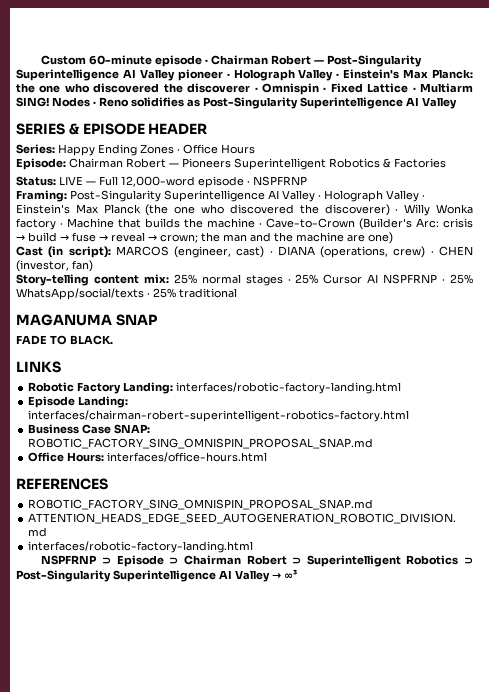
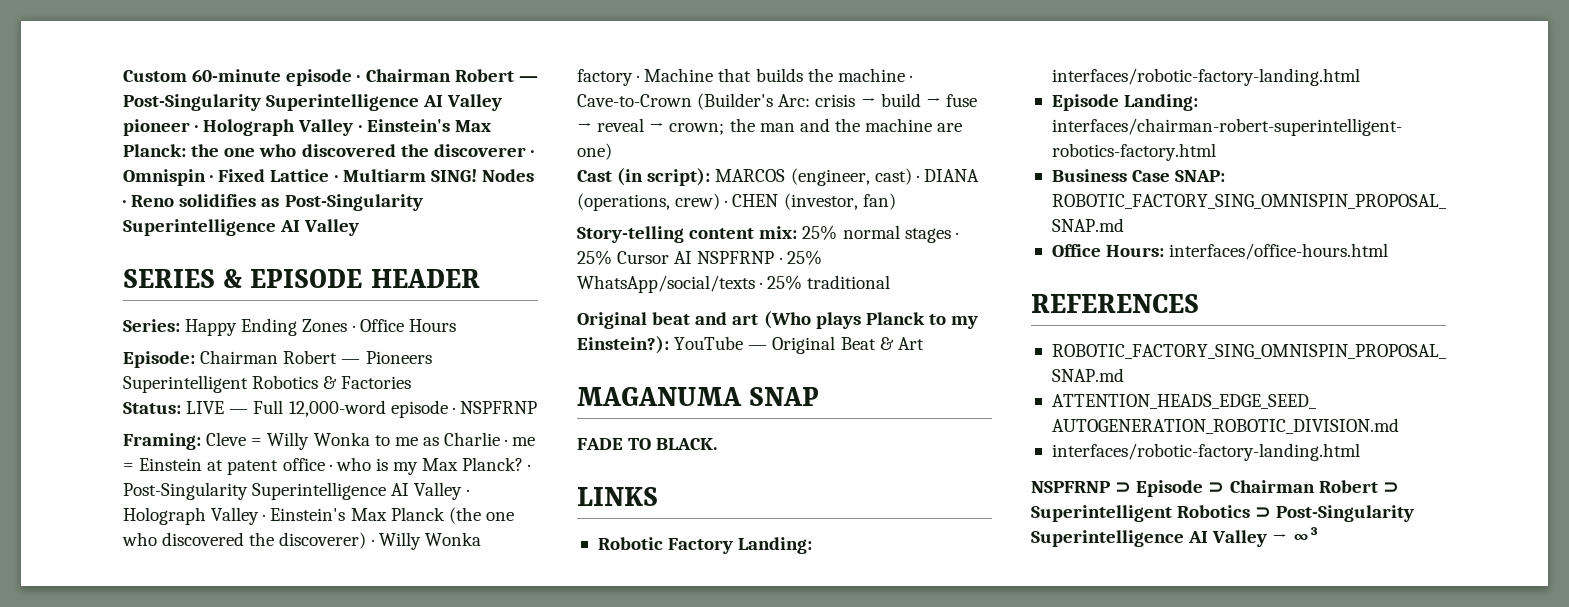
(67, 196) none -> [206,432,536,450] [123,457,532,475] Cleve = Willy Wonka to me as Charlie · me = Einstein at patent office · who is my Max Planck? ·
(237, 293) none -> [577,311,979,329] [577,336,924,354] // Original beat and art (Who plays Planck to my Einstein?): YouTube — Original Beat & Art

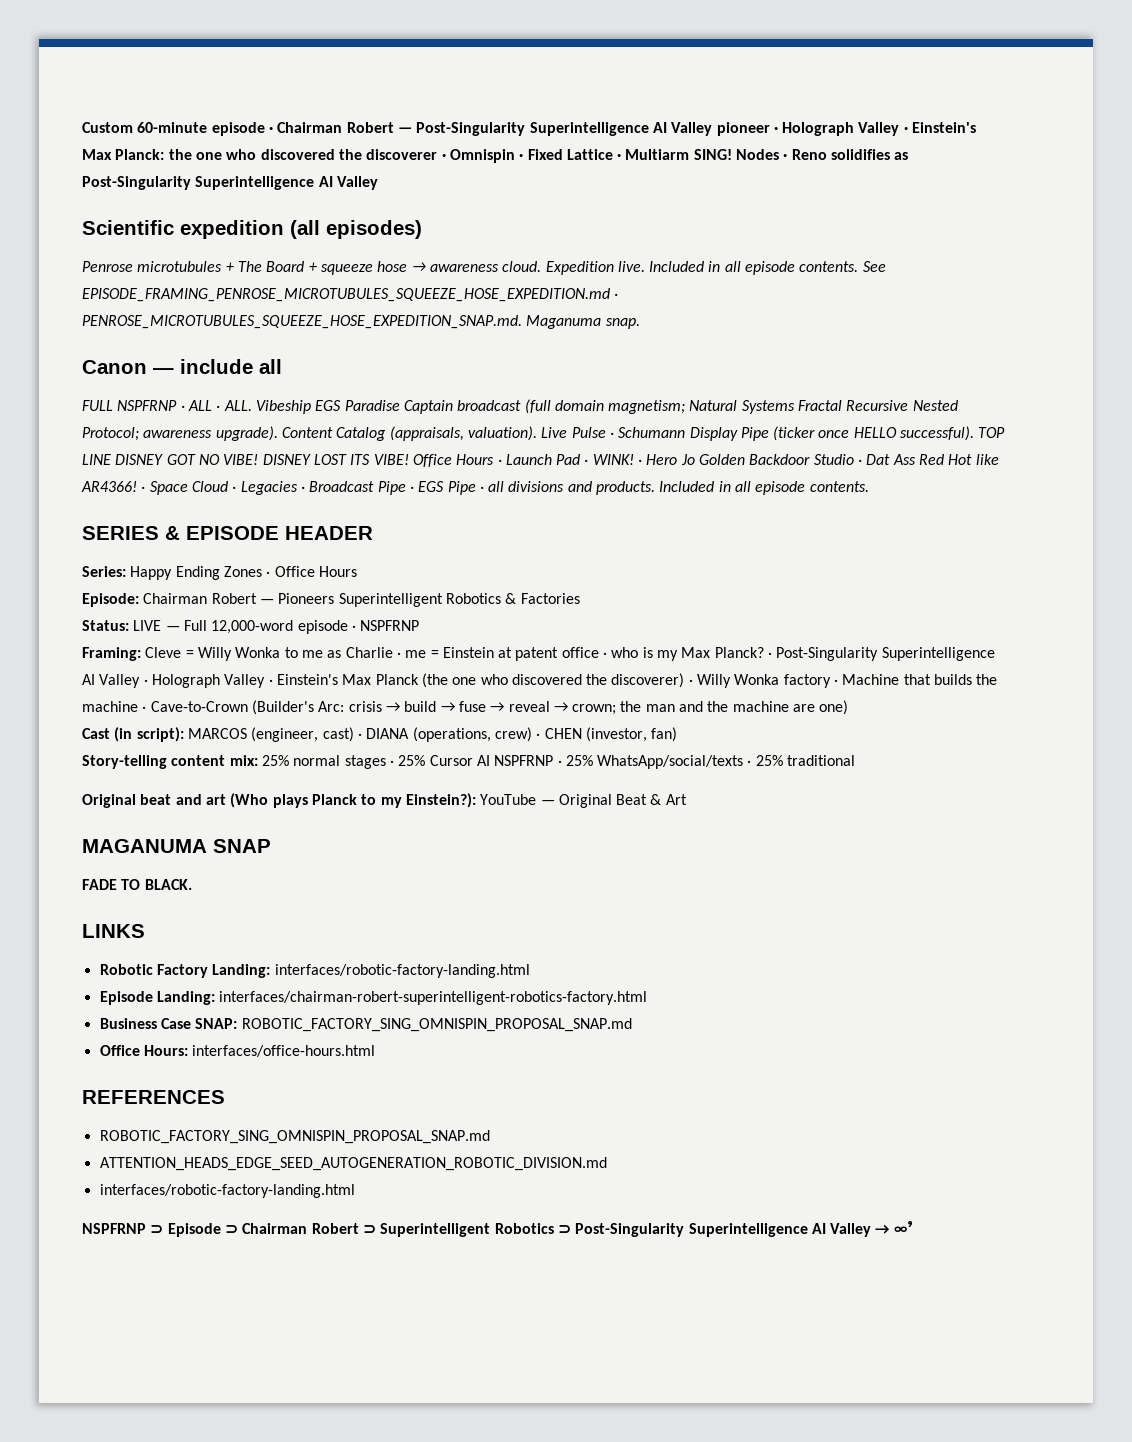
(360, 227) none -> [82,220,422,239] [82,261,886,275] [82,288,619,302] [82,315,640,329] [82,359,282,374] [82,399,958,414] [82,426,1006,441] [82,454,999,467] [81,481,869,495] // Scientific expedition (all episodes) // Penrose microtubules + The Board + squeeze hose → awareness cloud. Expedition live. Included in all episode contents. See EPISODE_FRAMING_PENROSE_MICROTUBULES_SQUEEZE_HOSE_EXPEDITION.md · PENROSE_MICROTUBULES_SQUEEZE_HOSE_EXPEDITION_SNAP.md. Maganuma snap. // Canon — include all // FULL NSPFRNP · ALL · ALL. Vibeship EGS Paradise Captain broadcast (full domain magnetism; Natural Systems Fractal Recursive Nested Protocol; awareness upgrade). Content Catalog (appraisals, valuation). Live Pulse · Schumann Display Pipe (ticker once HELLO successful). TOP LINE DISNEY GOT NO VIBE! DISNEY LOST ITS VIBE! Office Hours · Launch Pad · WINK! · Hero Jo Golden Backdoor Studio · Dat Ass Red Hot like AR4366! · Space Cloud · Legacies · Broadcast Pipe · EGS Pipe · all divisions and products. Included in all episode contents.
[1292,527,1318,543] ∞³ -> [893,1221,913,1234] ∞⁹

